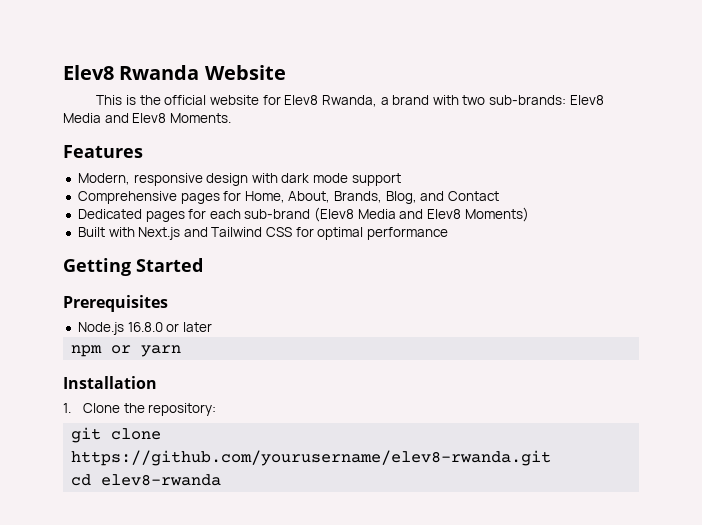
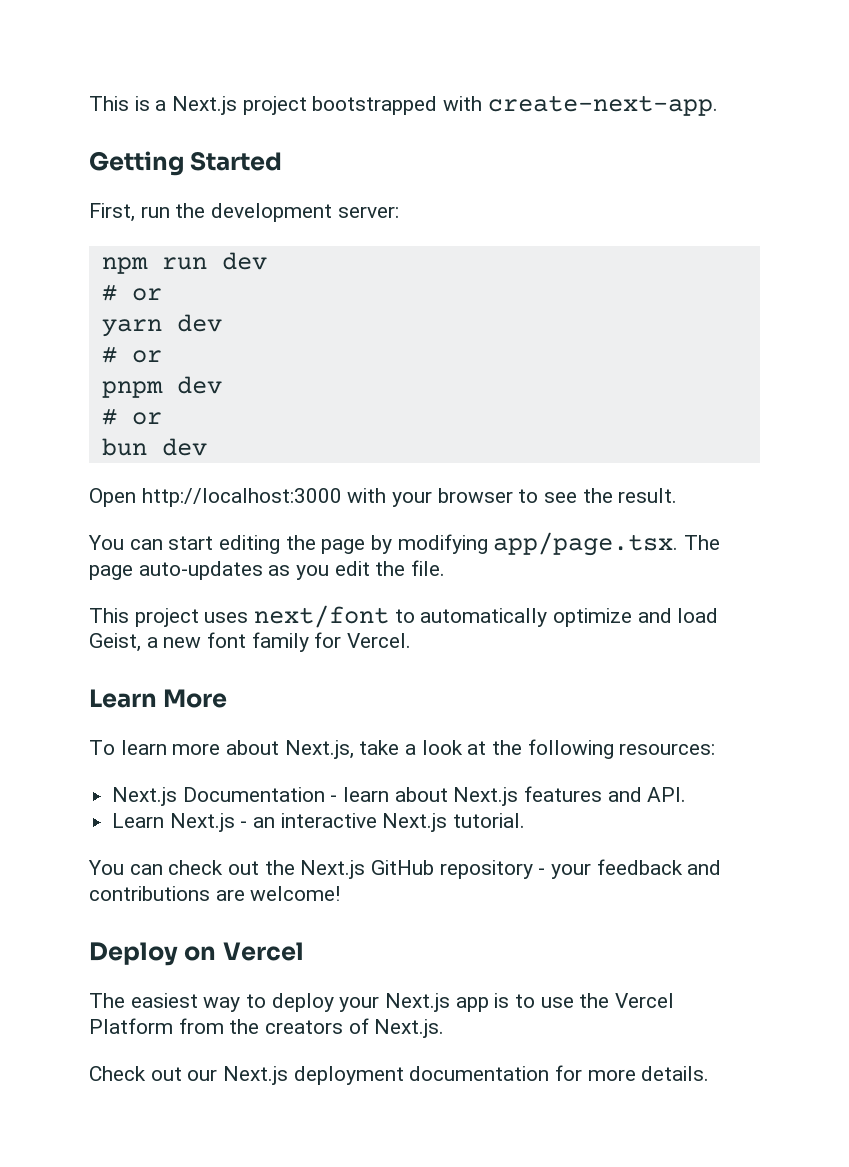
[63,65,286,80] [96,95,604,107] [63,113,231,123] [63,145,143,158] [77,173,401,186] [77,191,500,204] [77,207,529,222] [77,227,449,240] [63,258,203,276] [63,295,168,312] [77,322,212,335] [71,345,132,357] Elev8 Rwanda Website // This is the official website for Elev8 Rwanda, a brand with two sub-brands: Elev8 Media and Elev8 Moments. // Features // Modern, responsive design with dark mode support // Comprehensive pages for Home, About, Brands, Blog, and Contact // Dedicated pages for each sub-brand (Elev8 Media and Elev8 Moments) // Built with Next.js and Tailwind CSS for optimal performance // Getting Started // Prerequisites // Node.js 16.8.0 or later // npm or -> [89,95,718,116] [89,151,283,176] [89,203,399,222] [101,252,267,274] [101,284,162,301] This is a Next.js project bootstrapped with create-next-app. // Getting Started // First, run the development server: // npm run dev // # or //
[63,376,157,389] [63,403,217,416] [71,427,162,443] [71,450,552,466] [71,474,222,486] // Installation // 1. Clone the repository: // git clone https://github.com/yourusername/elev8-rwanda.git // cd elev8-rwanda -> [176,314,222,332] [101,346,162,363] [101,376,222,398] [101,408,162,425] [101,438,207,456] [89,488,678,507] [88,532,721,556] [89,560,446,580] [89,605,719,628] [89,632,412,652] [89,689,228,708] [89,739,716,759] [112,786,687,806] [112,813,526,832] [88,859,722,879] [89,886,341,901] [89,942,304,966] [89,993,675,1012] [89,1018,445,1038] [89,1065,710,1085] dev // # or // pnpm dev // # or // bun dev // Open http://localhost:3000 with your browser to see the result. // You can start editing the page by modifying app/page.tsx. The page auto-updates as you edit the file. // This project uses next/font to automatically optimize and load Geist, a new font family for Vercel. // Learn More // To learn more about Next.js, take a look at the following resources: // Next.js Documentation - learn about Next.js features and API. // Learn Next.js - an interactive Next.js tutorial. // You can check out the Next.js GitHub repository - your feedback and contributions are welcome! // Deploy on Vercel // The easiest way to deploy your Next.js app is to use the Vercel Platform from the creators of Next.js. // Check out our Next.js deployment documentation for more details.

